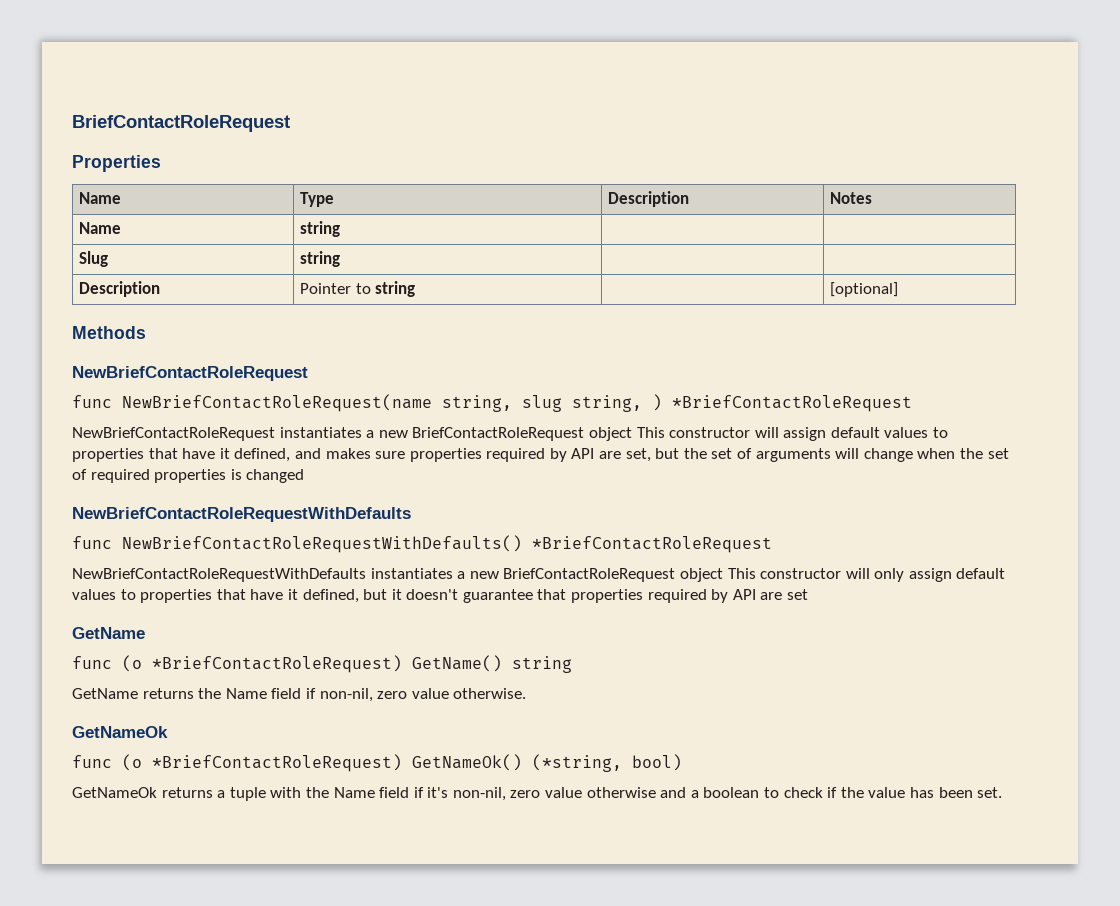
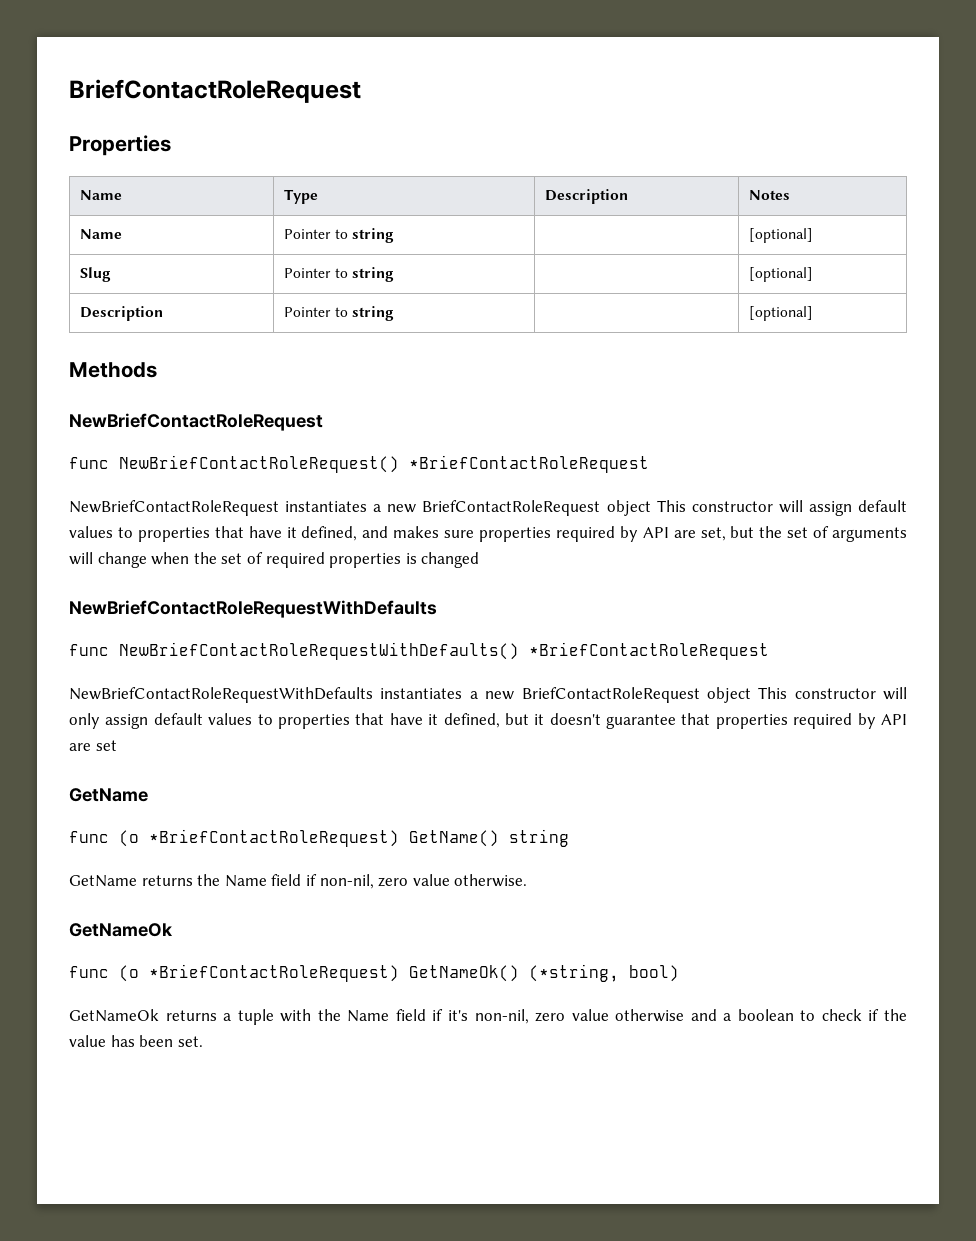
[300,221,341,237] string | | -> [283,228,395,243] [748,228,813,243] Pointer to string | | [optional]
[300,251,341,267] string | | -> [283,267,395,282] [748,267,813,282] Pointer to string | | [optional]
[122,394,662,412] NewBriefContactRoleRequest(name string, slug string, ) -> [119,455,399,473] NewBriefContactRoleRequest()

